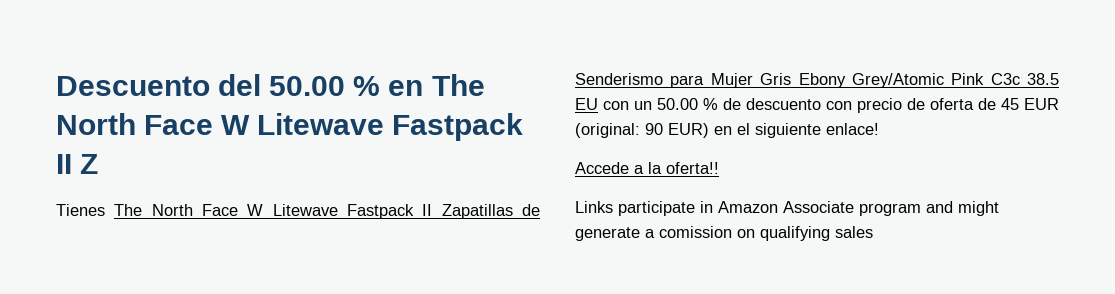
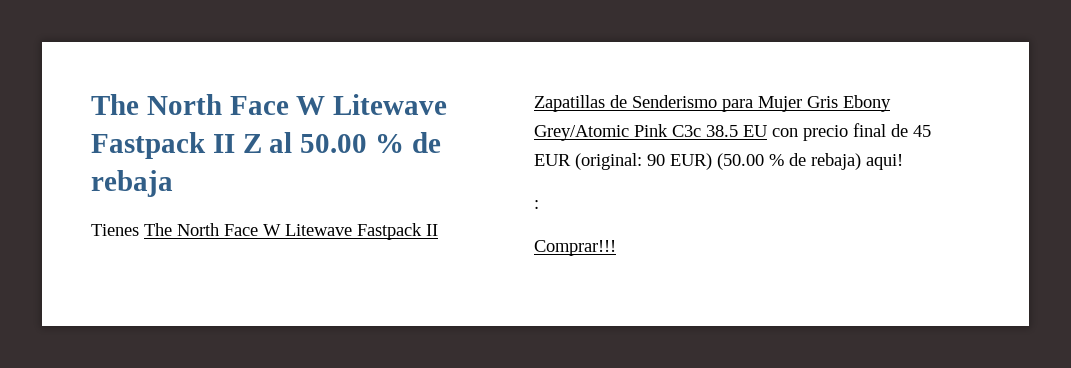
[56,74,424,96] Descuento del 50.00 % en -> (91, 104) none
(99, 164) none -> [269,132,441,153] [91,170,173,197] al 50.00 % de rebaja
[634,98,974,113] un 50.00 % de descuento con precio de oferta -> [803,123,886,141] precio final
[714,123,879,138] [575,162,719,174] [575,201,999,216] [575,226,873,241] en el siguiente enlace! // Accede a la oferta!! // Links participate in Amazon Associate program and might generate a comission on qualifying sales -> [717,153,903,170] [534,200,539,209] [534,240,616,256] (50.00 % de rebaja) aqui! // : // Comprar!!!

